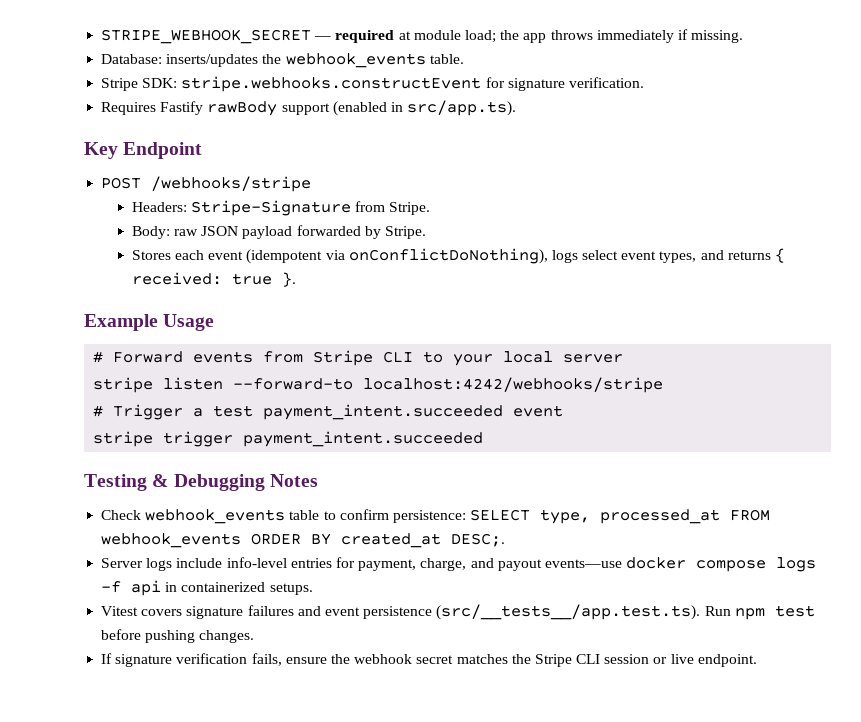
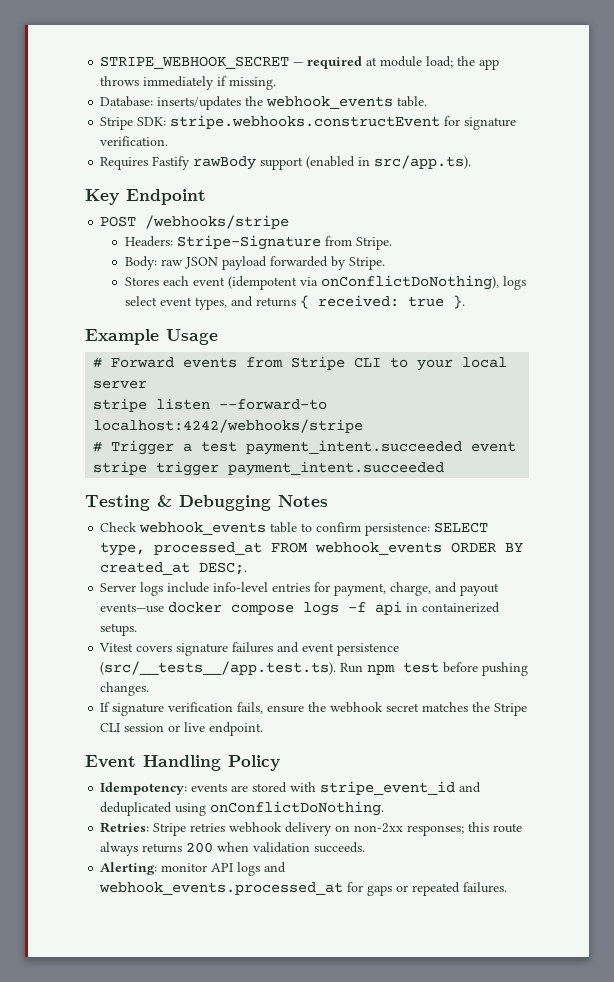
(757, 660) none -> [85,755,280,771] [100,781,482,795] [100,801,385,816] [100,822,523,836] [100,842,366,856] [100,862,287,876] [99,882,508,896] // Event Handling Policy // Idempotency: events are stored with stripe_event_id and deduplicated using onConflictDoNothing. // Retries: Stripe retries webhook delivery on non-2xx responses; this route always returns 200 when validation succeeds. // Alerting: monitor API logs and webhook_events.processed_at for gaps or repeated failures.

